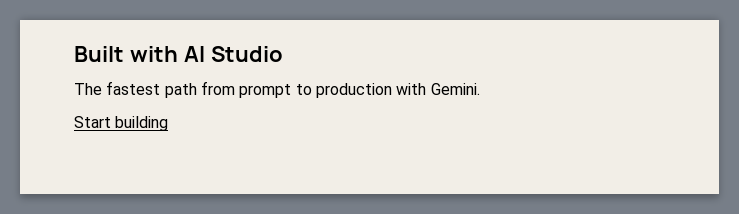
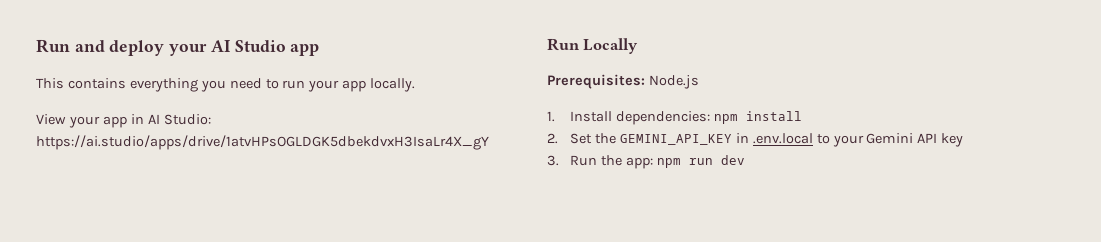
[74,46,283,62] [74,81,480,98] [74,116,169,131] Built with AI Studio // The fastest path from prompt to production with Gemini. // Start building -> [36,39,320,56] [36,78,416,92] [36,114,211,128] [36,135,489,150] [547,38,639,54] [547,74,699,89] [547,111,802,125] [547,133,964,147] [547,155,745,169] Run and deploy your AI Studio app // This contains everything you need to run your app locally. // View your app in AI Studio: https://ai.studio/apps/drive/1atvHPsOGLDGK5dbekdvxH3IsaLr4X_gY // Run Locally // Prerequisites: Node.js // 1. Install dependencies: npm install // 2. Set the GEMINI_API_KEY in .env.local to your Gemini API key // 3. Run the app: npm run dev

